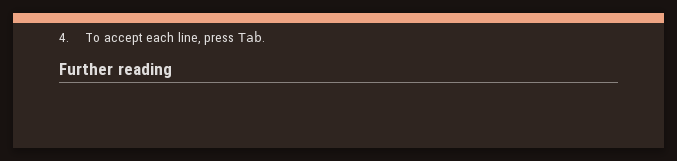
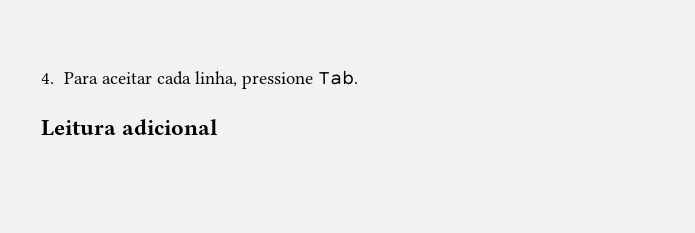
[84,32,235,45] To accept each line, press -> [64,71,314,89] Para aceitar cada linha, pressione
[59,63,172,78] Further reading -> [41,119,219,136] Leitura adicional

